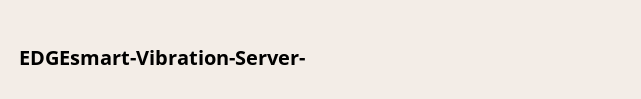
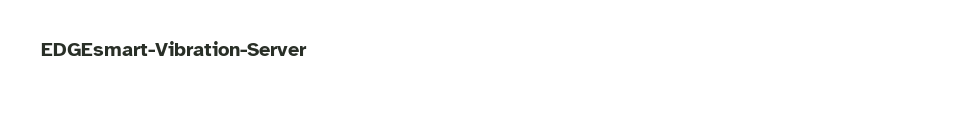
[19,50,305,65] EDGEsmart-Vibration-Server- -> [41,41,307,56] EDGEsmart-Vibration-Server

